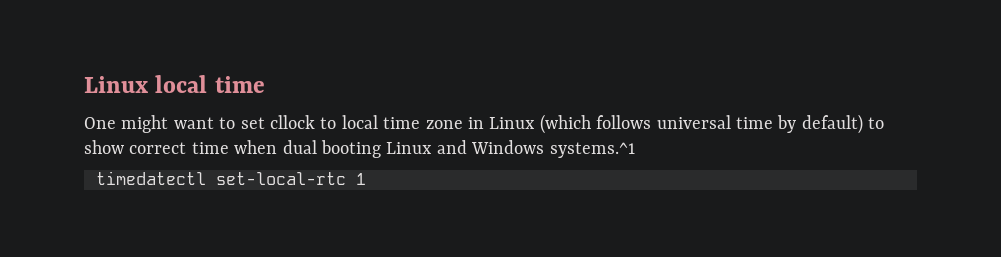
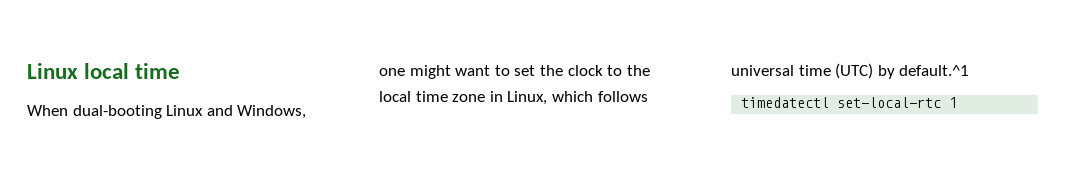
[84,115,337,133] One might want to set cllock to -> [27,105,307,119] [379,65,650,79] When dual-booting Linux and Windows, one might want to set the clock to the
[489,114,591,134] Linux (which -> [507,91,593,105] Linux, which
[777,114,885,134] [84,140,635,158] by default) to show correct time when dual booting Linux and Windows systems.^1 -> [835,63,970,79] (UTC) by default.^1

